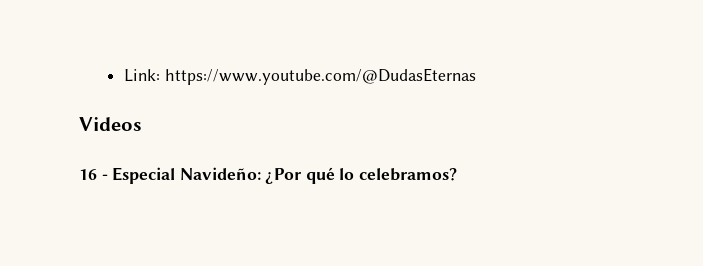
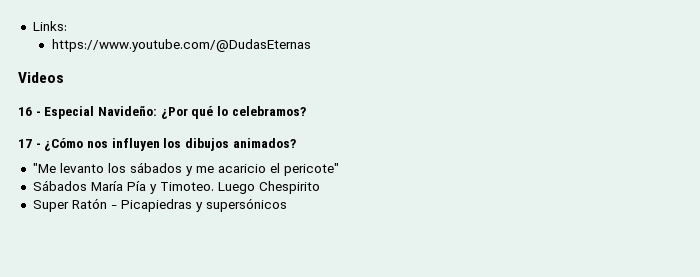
[123,69,160,82] Link: -> [32,21,67,31] Links: //
(458, 174) none -> [18,138,296,151] [32,162,339,176] [32,180,320,194] [32,198,287,212] // 17 - ¿Cómo nos influyen los dibujos animados? // "Me levanto los sábados y me acaricio el pericote" // Sábados María Pía y Timoteo. Luego Chespirito // Super Ratón - Picapiedras y supersónicos

